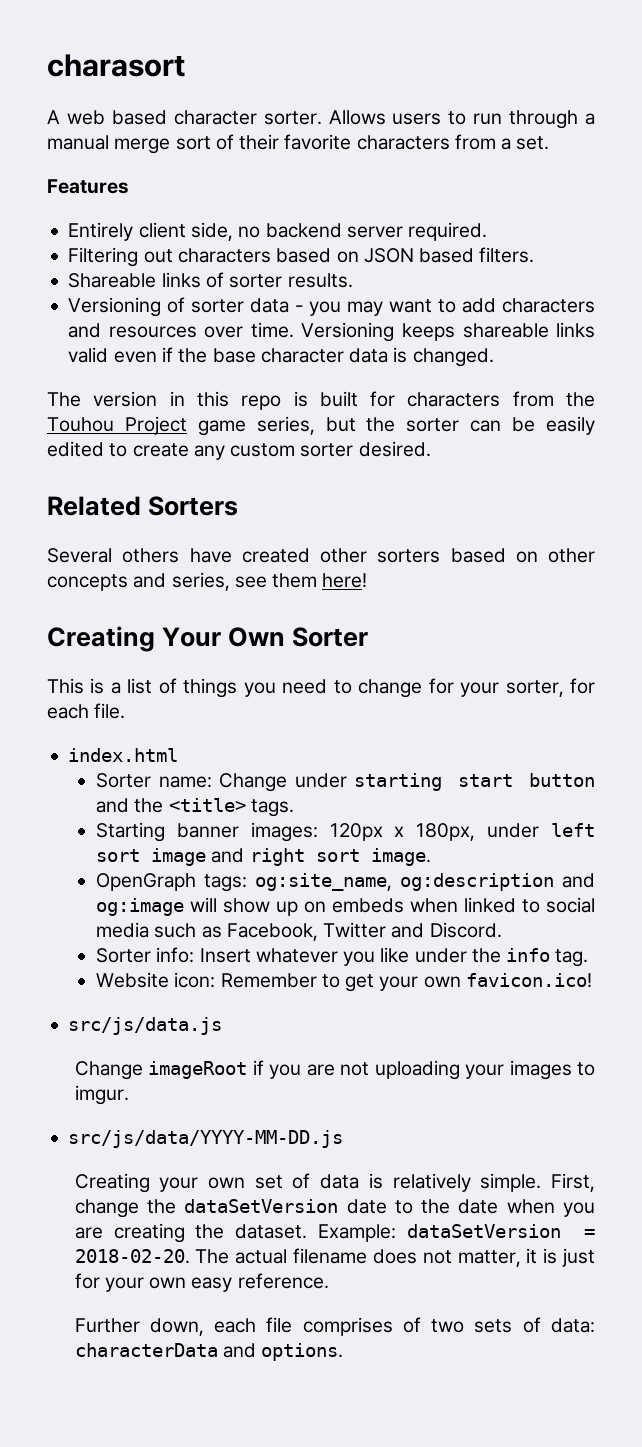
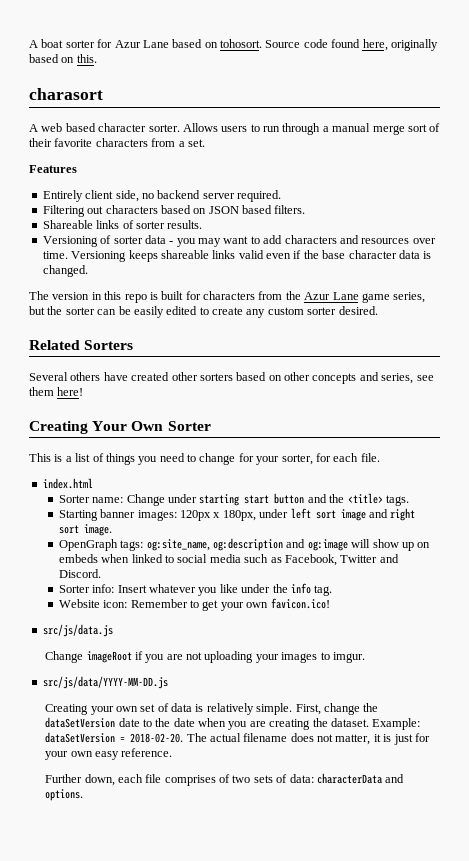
(47, 65) none -> [29,39,438,51] [29,54,97,63] A boat sorter for Azur Lane based on tohosort. Source code found here, originally based on this. //
[47,416,187,435] Touhou Project -> [304,292,359,300] Azur Lane

